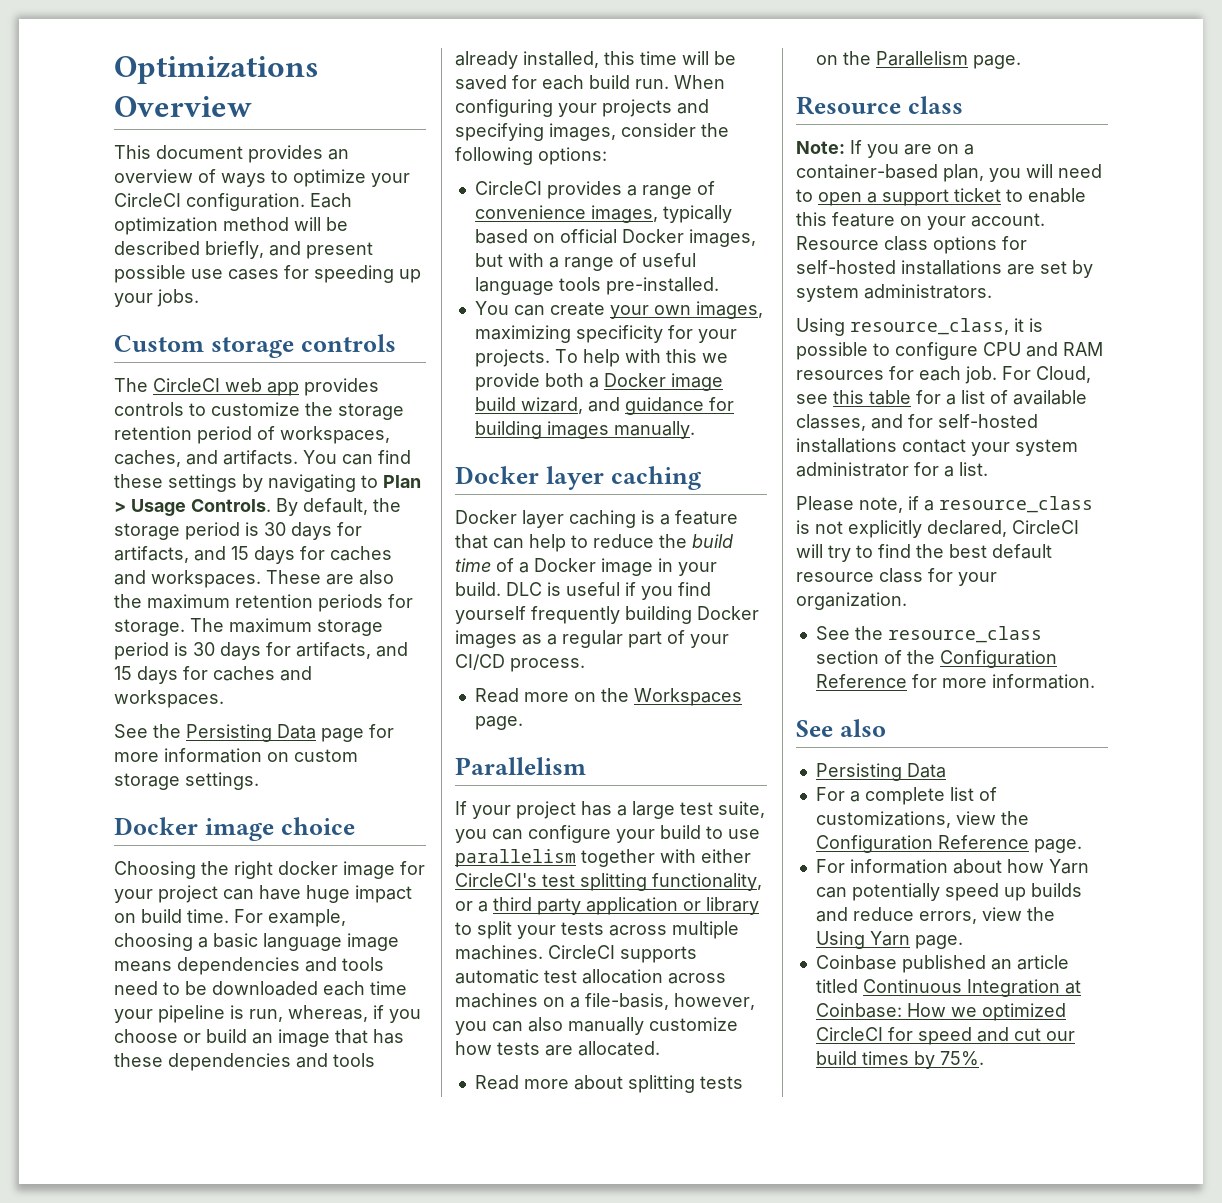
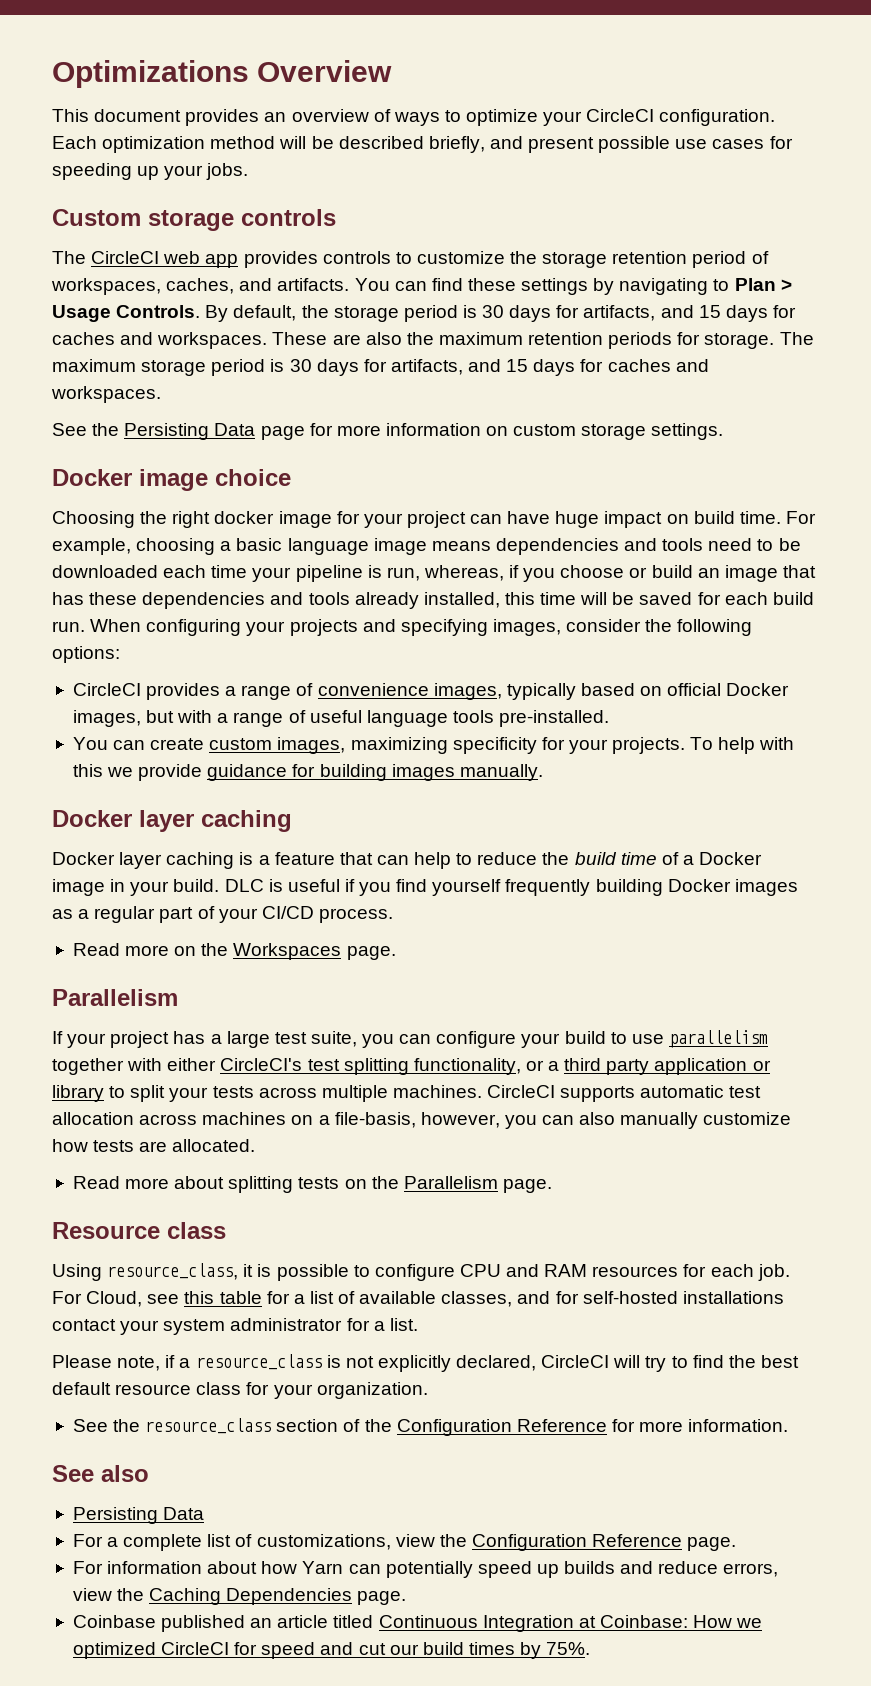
[609,305,691,319] your own -> [209,738,273,750] custom
[544,373,723,391] [474,397,620,414] both a Docker image build wizard, and -> (203, 772) none
[796,140,974,158] [796,164,1102,182] [796,188,1086,206] [796,212,1045,230] [796,236,1027,254] [796,260,1093,278] [796,284,992,302] // Note: If you are on a container-based plan, you will need to open a support ticket to enable this feature on your account. Resource class options for self-hosted installations are set by system administrators. -> (226, 1230) none
[815,931,910,949] Using Yarn -> [149,1588,353,1605] Caching Dependencies

